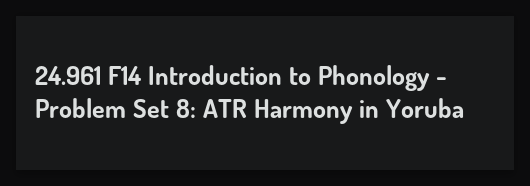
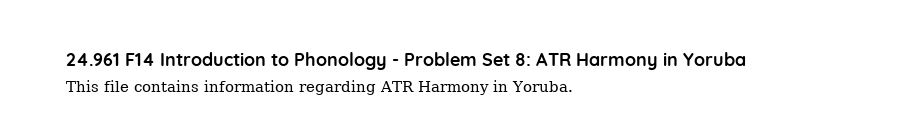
(465, 108) none -> [66,80,573,95] // This file contains information regarding ATR Harmony in Yoruba.

